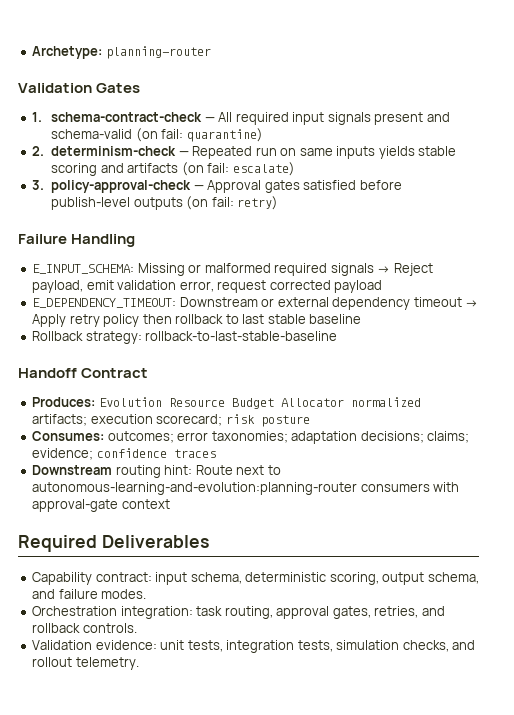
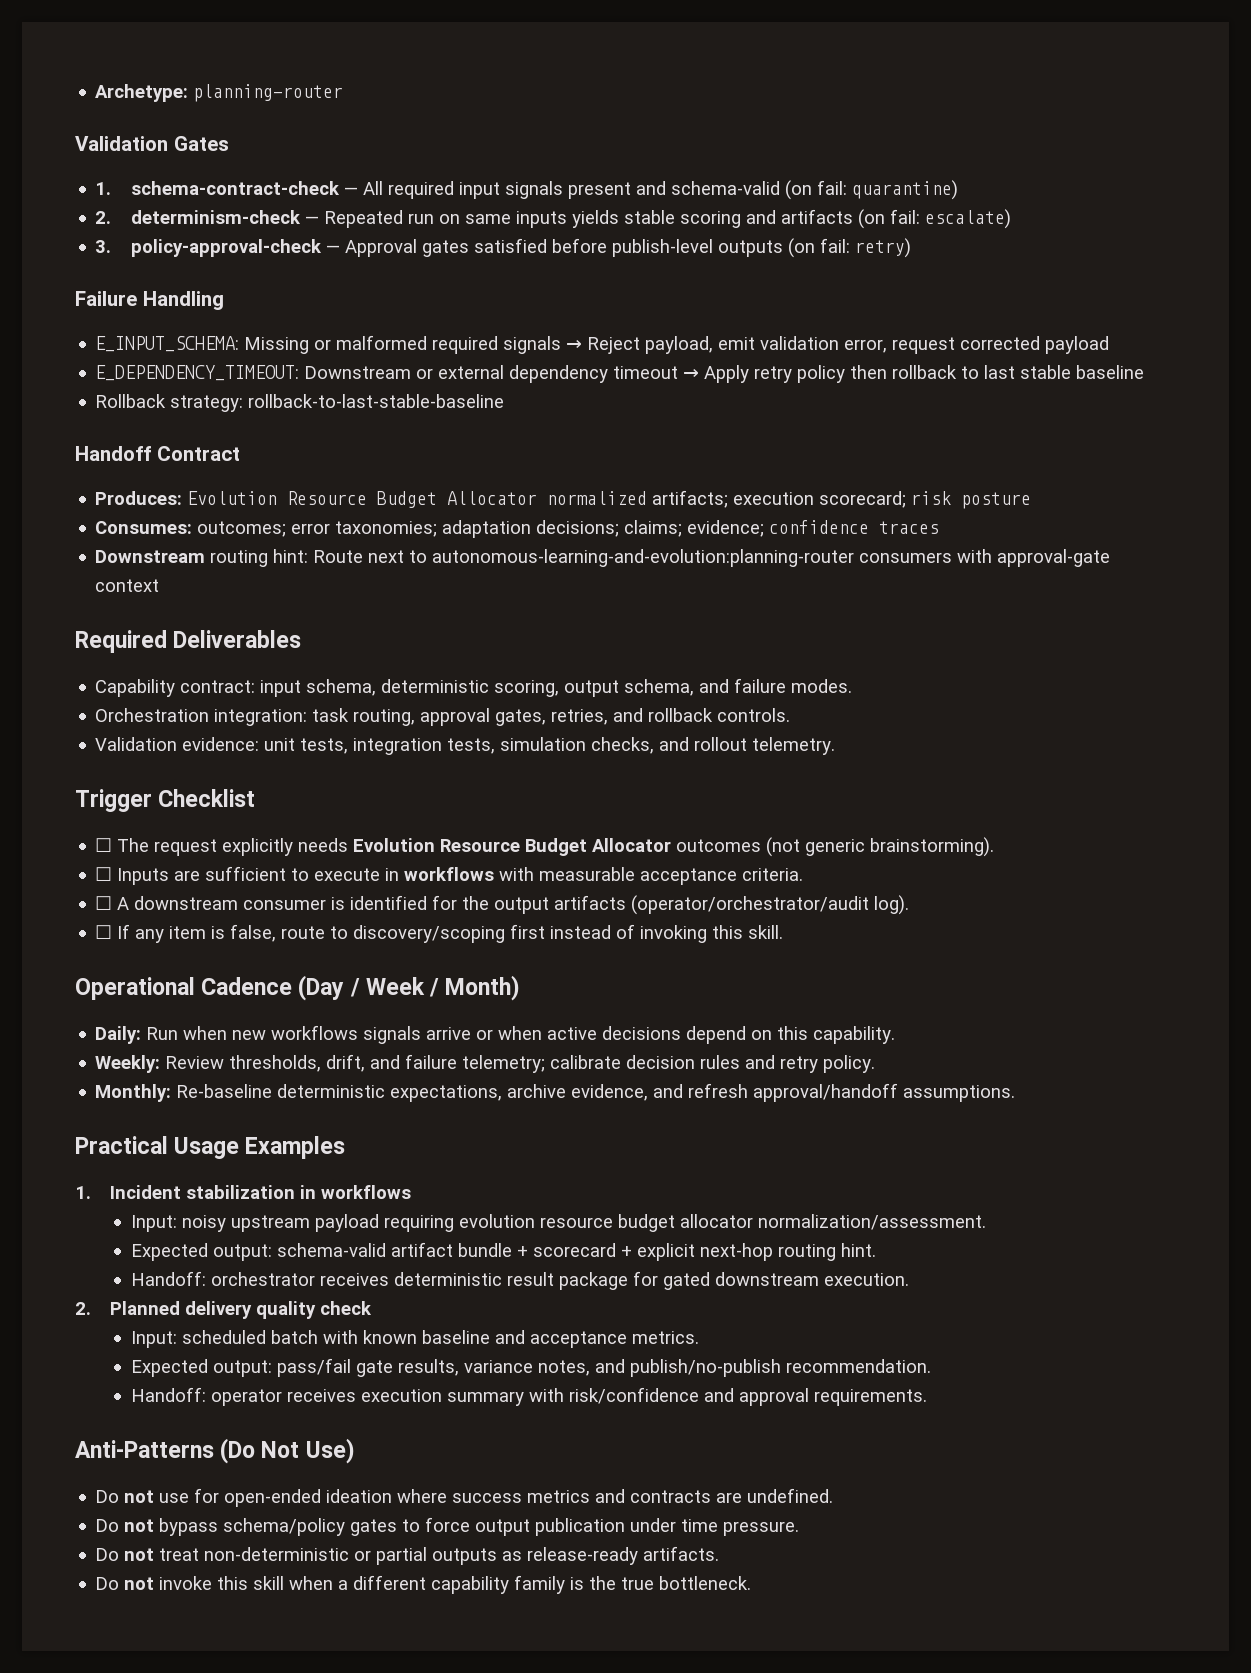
(139, 663) none -> [75,789,256,812] [95,837,995,857] [95,866,804,885] [95,895,910,915] [95,924,784,943] [75,975,521,1001] [95,1025,896,1044] [95,1054,876,1073] [95,1083,1016,1102] [75,1136,346,1159] [75,1185,412,1199] [130,1214,986,1232] [130,1242,876,1261] [130,1271,909,1290] [75,1301,373,1319] [130,1330,699,1348] [130,1358,931,1377] [130,1387,927,1406] [75,1438,355,1464] [95,1488,834,1507] [95,1517,800,1536] [95,1546,720,1565] [95,1575,752,1594] // Trigger Checklist // ☐ The request explicitly needs Evolution Resource Budget Allocator outcomes (not generic brainstorming). // ☐ Inputs are sufficient to execute in workflows with measurable acceptance criteria. // ☐ A downstream consumer is identified for the output artifacts (operator/orchestrator/audit log). // ☐ If any item is false, route to discovery/scoping first instead of invoking this skill. // Operational Cadence (Day / Week / Month) // Daily: Run when new workflows signals arrive or when active decisions depend on this capability. // Weekly: Review thresholds, drift, and failure telemetry; calibrate decision rules and retry policy. // Monthly: Re-baseline deterministic expectations, archive evidence, and refresh approval/handoff assumptions. // Practical Usage Examples // 1. Incident stabilization in workflows // Input: noisy upstream payload requiring evolution resource budget allocator normalization/assessment. // Expected output: schema-valid artifact bundle + scorecard + explicit next-hop routing hint. // Handoff: orchestrator receives deterministic result package for gated downstream execution. // 2. Planned delivery quality check // Input: scheduled batch with known baseline and acceptance metrics. // Expected output: pass/fail gate results, variance notes, and publish/no-publish recommendation. // Handoff: operator receives execution summary with risk/confidence and approval requirements. // Anti-Patterns (Do Not Use) // Do not use for open-ended ideation where success metrics and contracts are undefined. // Do not bypass schema/policy gates to force output publication under time pressure. // Do not treat non-deterministic or partial outputs as release-ready artifacts. // Do not invoke this skill when a different capability family is the true bottleneck.

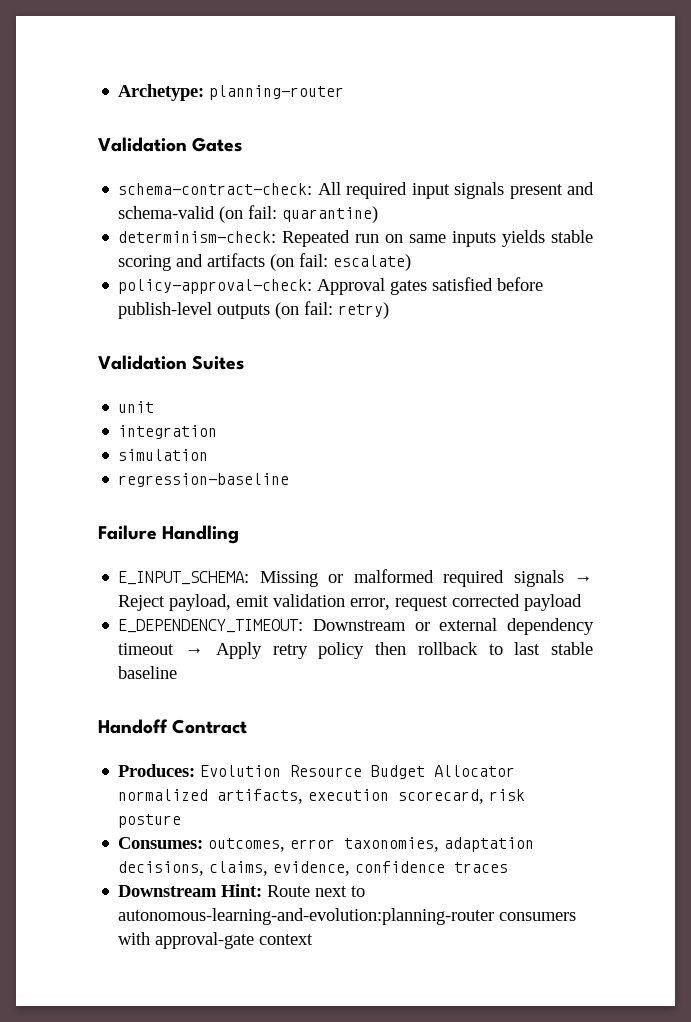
[95,181,358,195] 1. schema-contract-check — -> [118,183,313,195] schema-contract-check:
[95,210,319,224] 2. determinism-check — -> [118,231,277,243] determinism-check:
[95,239,340,257] 3. policy-approval-check — -> [118,279,313,294] policy-approval-check:
(911, 248) none -> [98,355,245,370] [118,401,155,413] [118,425,218,439] [118,449,209,461] [118,473,290,487] // Validation Suites // unit // integration // simulation // regression-baseline
[95,394,505,412] // Rollback strategy: rollback-to-last-stable-baseline -> (178, 672) none
[652,490,907,508] artifacts; execution scorecard; -> [217,789,485,804] artifacts, execution scorecard,
[197,520,765,538] outcomes; error taxonomies; adaptation decisions; claims; evidence; -> [208,837,535,852] [118,861,351,876] outcomes, error taxonomies, adaptation decisions, claims, evidence,
[210,549,309,567] routing hint: -> [221,884,263,897] Hint:
[75,630,302,653] [95,678,853,697] [95,708,791,726] [95,737,836,755] [75,789,256,812] [95,837,995,857] [95,866,804,885] [95,895,910,915] [95,924,784,943] [75,975,521,1001] [95,1025,896,1044] [95,1054,876,1073] [95,1083,1016,1102] [75,1136,346,1159] [75,1185,412,1199] [130,1214,986,1232] [130,1242,876,1261] [130,1271,909,1290] [75,1301,373,1319] [130,1330,699,1348] [130,1358,931,1377] [130,1387,927,1406] [75,1438,355,1464] [95,1488,834,1507] [95,1517,800,1536] [95,1546,720,1565] [95,1575,752,1594] // Required Deliverables // Capability contract: input schema, deterministic scoring, output schema, and failure modes. // Orchestration integration: task routing, approval gates, retries, and rollback controls. // Validation evidence: unit tests, integration tests, simulation checks, and rollout telemetry. // Trigger Checklist // ☐ The request explicitly needs Evolution Resource Budget Allocator outcomes (not generic brainstorming). // ☐ Inputs are sufficient to execute in workflows with measurable acceptance criteria. // ☐ A downstream consumer is identified for the output artifacts (operator/orchestrator/audit log). // ☐ If any item is false, route to discovery/scoping first instead of invoking this skill. // Operational Cadence (Day / Week / Month) // Daily: Run when new workflows signals arrive or when active decisions depend on this capability. // Weekly: Review thresholds, drift, and failure telemetry; calibrate decision rules and retry policy. // Monthly: Re-baseline deterministic expectations, archive evidence, and refresh approval/handoff assumptions. // Practical Usage Examples // 1. Incident stabilization in workflows // Input: noisy upstream payload requiring evolution resource budget allocator normalization/assessment. // Expected output: schema-valid artifact bundle + scorecard + explicit next-hop routing hint. // Handoff: orchestrator receives deterministic result package for gated downstream execution. // 2. Planned delivery quality check // Input: scheduled batch with known baseline and acceptance metrics. // Expected output: pass/fail gate results, variance notes, and publish/no-publish recommendation. // Handoff: operator receives execution summary with risk/confidence and approval requirements. // Anti-Patterns (Do Not Use) // Do not use for open-ended ideation where success metrics and contracts are undefined. // Do not bypass schema/policy gates to force output publication under time pressure. // Do not treat non-deterministic or partial outputs as release-ready artifacts. // Do not invoke this skill when a different capability family is the true bottleneck. -> (314, 939) none

